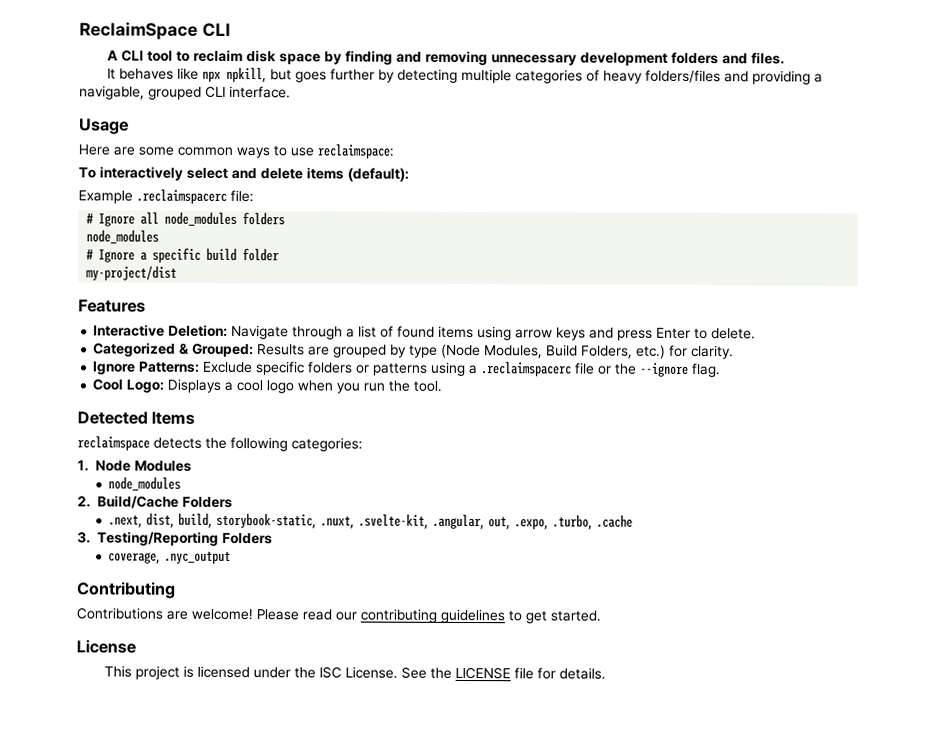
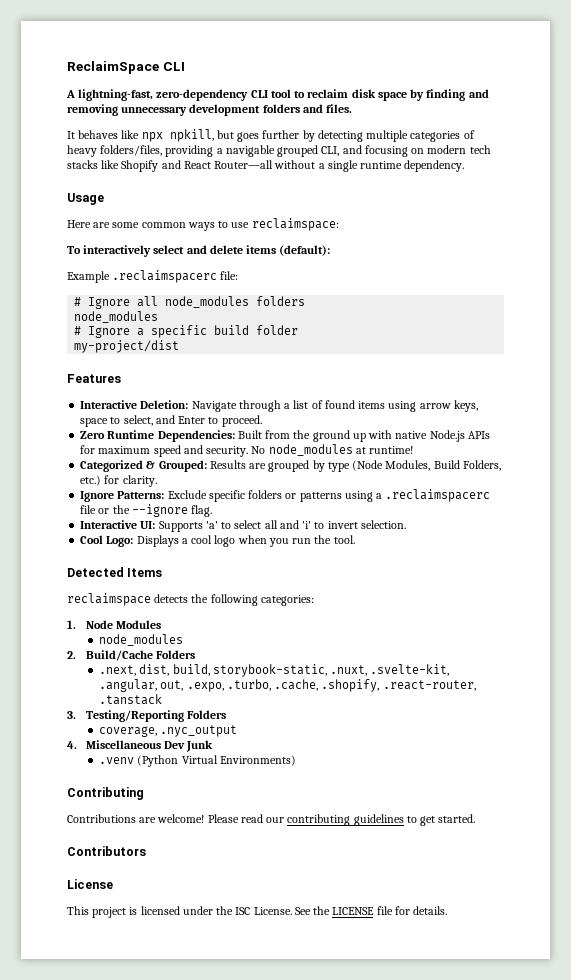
(118, 55) none -> [78,89,249,101] lightning-fast, zero-dependency
[644,69,823,85] [79,85,291,100] folders/files and providing a navigable, grouped CLI interface. -> [100,145,491,157] [67,160,465,172] folders/files, providing a navigable grouped CLI, and focusing on modern tech stacks like Shopify and React Router—all without a single runtime dependency.
[556,327,757,341] keys and press Enter to delete. -> [453,400,478,412] [80,415,262,427] [80,430,490,442] [80,444,414,457] keys, space to select, and Enter to proceed. // Zero Runtime Dependencies: Built from the ground up with native Node.js APIs for maximum speed and security. No node_modules at runtime!
(722, 370) none -> [80,520,406,532] // Interactive UI: Supports 'a' to select all and 'i' to invert selection.
[596,514,634,528] .cache -> [274,679,476,692] [99,694,163,705] .cache, .shopify, .react-router, .tanstack
(232, 557) none -> [67,740,214,752] [99,755,296,767] // 4. Miscellaneous Dev Junk // .venv (Python Virtual Environments)
(601, 616) none -> [67,846,146,856] // Contributors

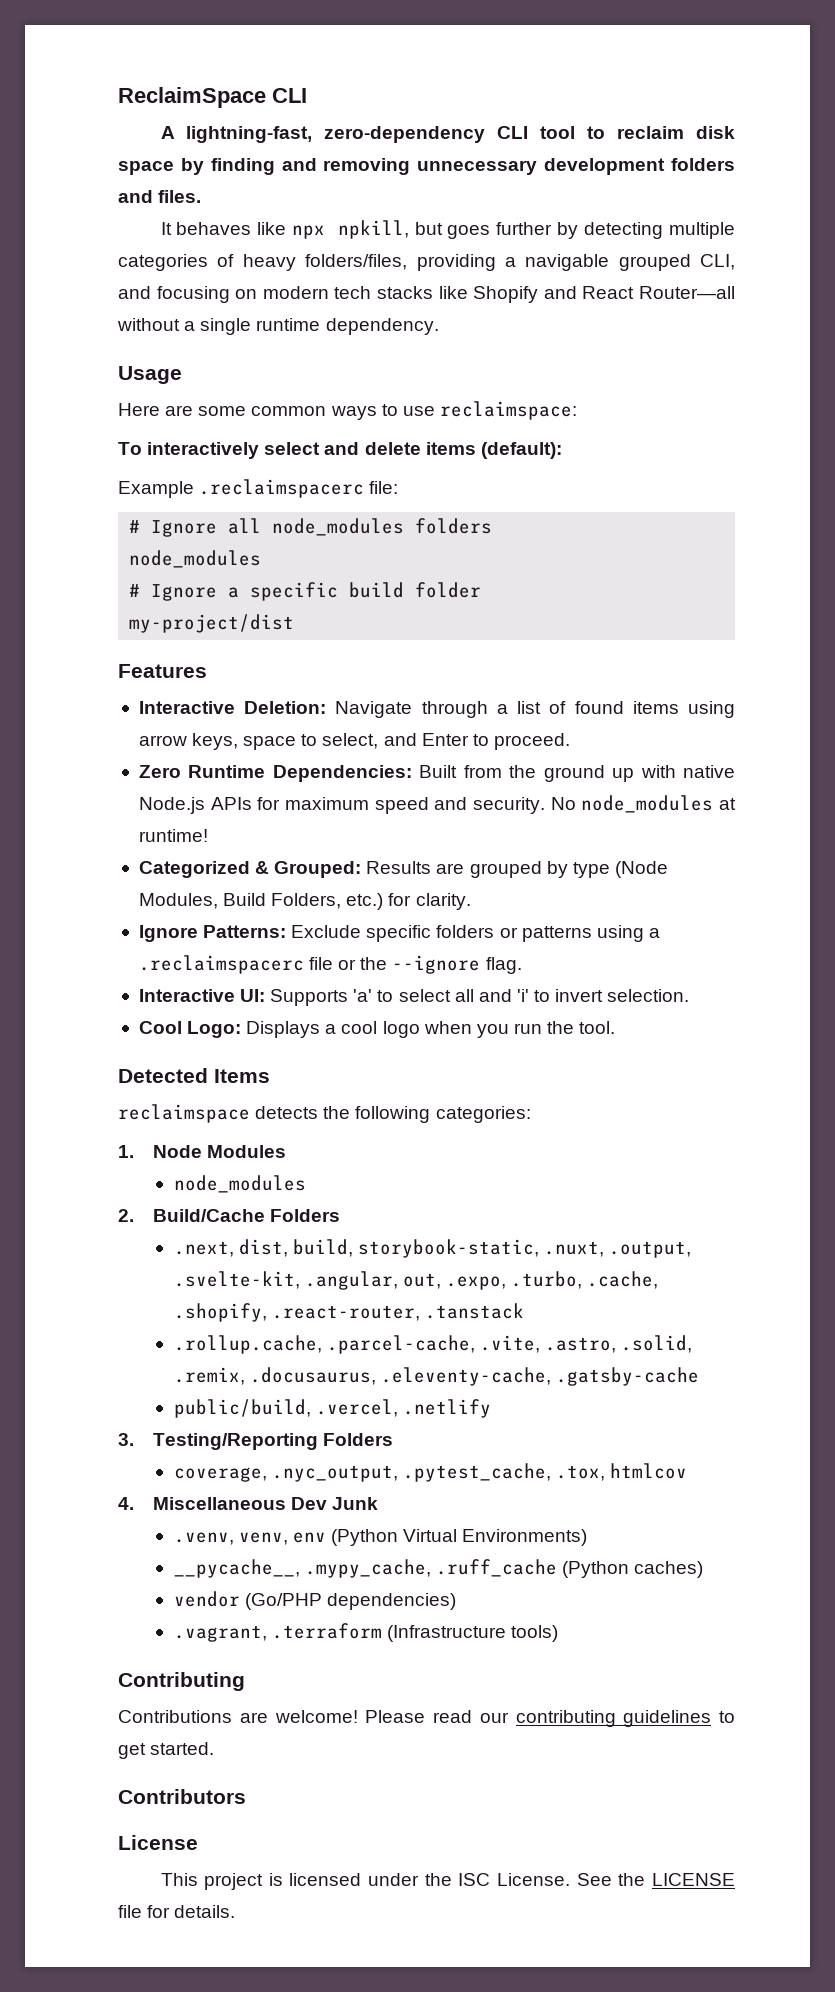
(368, 670) none -> [609,1241,692,1258] .output,
(163, 699) none -> [173,1335,693,1354] [173,1367,699,1386] [173,1399,491,1418] // .rollup.cache, .parcel-cache, .vite, .astro, .solid, .remix, .docusaurus, .eleventy-cache, .gatsby-cache // public/build, .vercel, .netlify
[160,725,238,737] .nyc_output -> [271,1463,688,1482] .nyc_output, .pytest_cache, .tox, htmlcov
[99,757,135,764] .venv -> [173,1532,326,1545] .venv, venv, env
(296, 760) none -> [173,1559,704,1578] [173,1591,456,1610] [173,1623,558,1642] // __pycache__, .mypy_cache, .ruff_cache (Python caches) // vendor (Go/PHP dependencies) // .vagrant, .terraform (Infrastructure tools)

